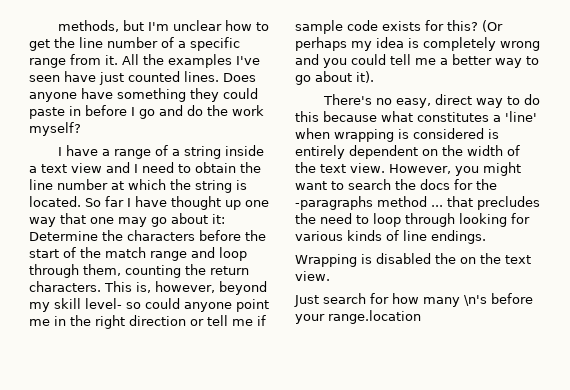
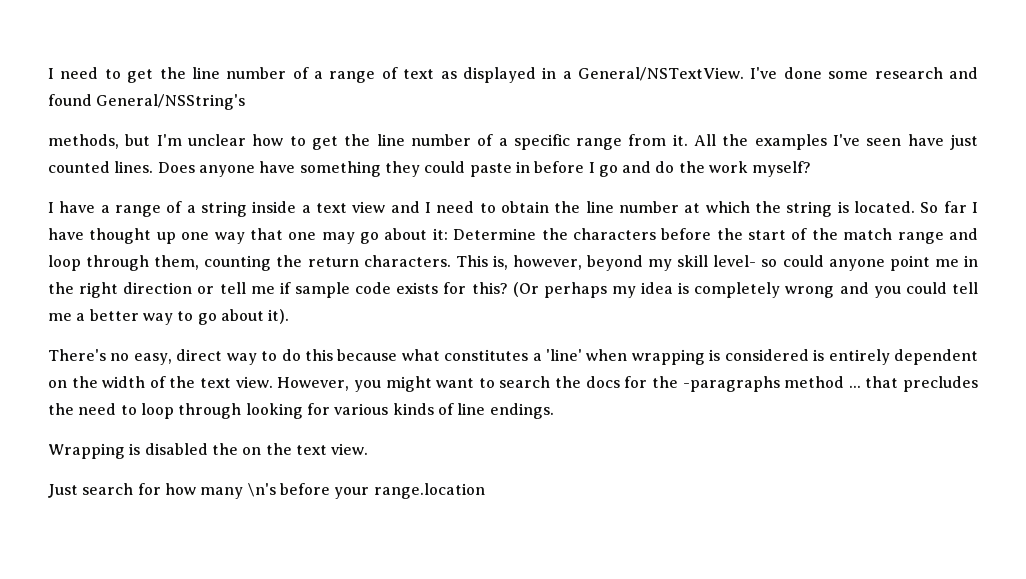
(58, 26) none -> [48,67,979,83] [48,94,246,110] I need to get the line number of a range of text as displayed in a General/NSTextView. I've done some research and found General/NSString's //

